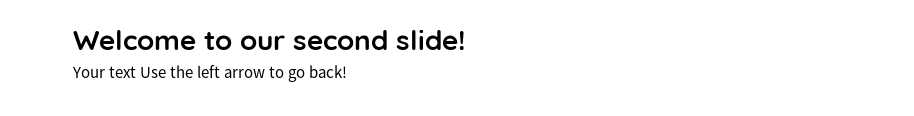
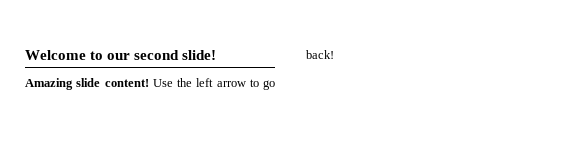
[72,66,137,78] Your text -> [25,78,149,90] Amazing slide content!

